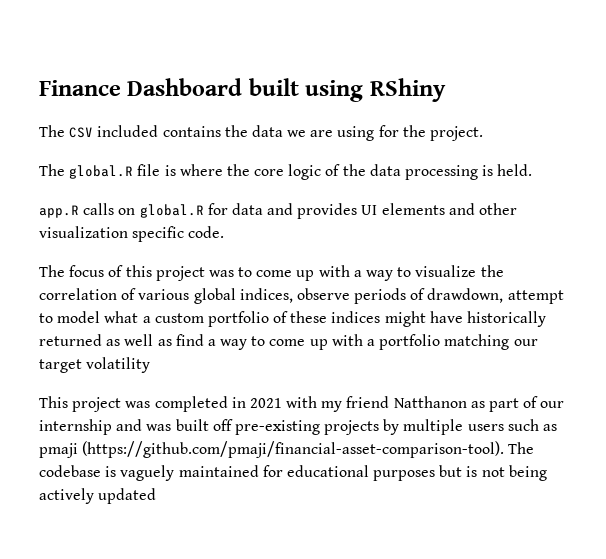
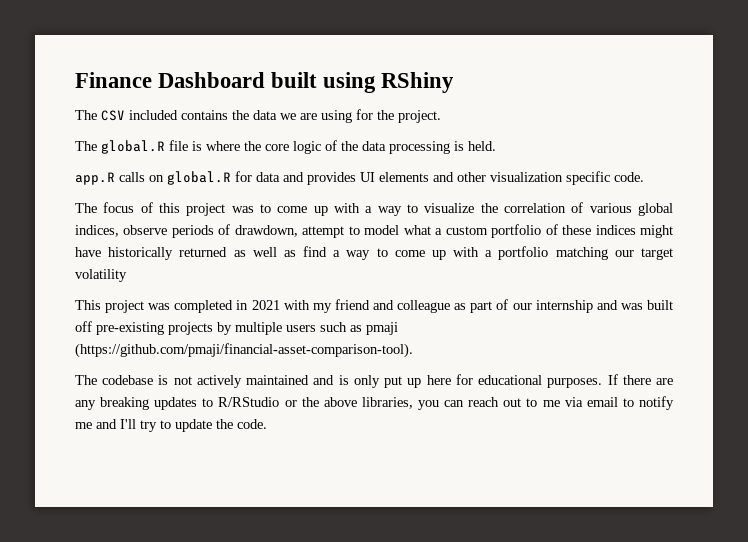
[393,396,467,408] Natthanon -> [373,300,451,313] and colleague
(505, 449) none -> (413, 350) //
[120,465,547,481] [39,488,157,504] vaguely maintained for educational purposes but is not being actively updated -> [173,374,674,388] [75,396,674,410] [75,419,267,432] not actively maintained and is only put up here for educational purposes. If there are any breaking updates to R/RStudio or the above libraries, you can reach out to me via email to notify me and I'll try to update the code.

